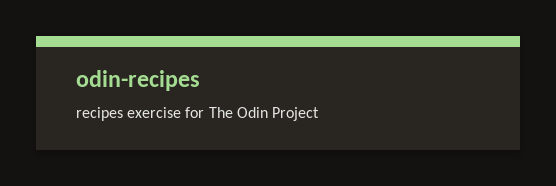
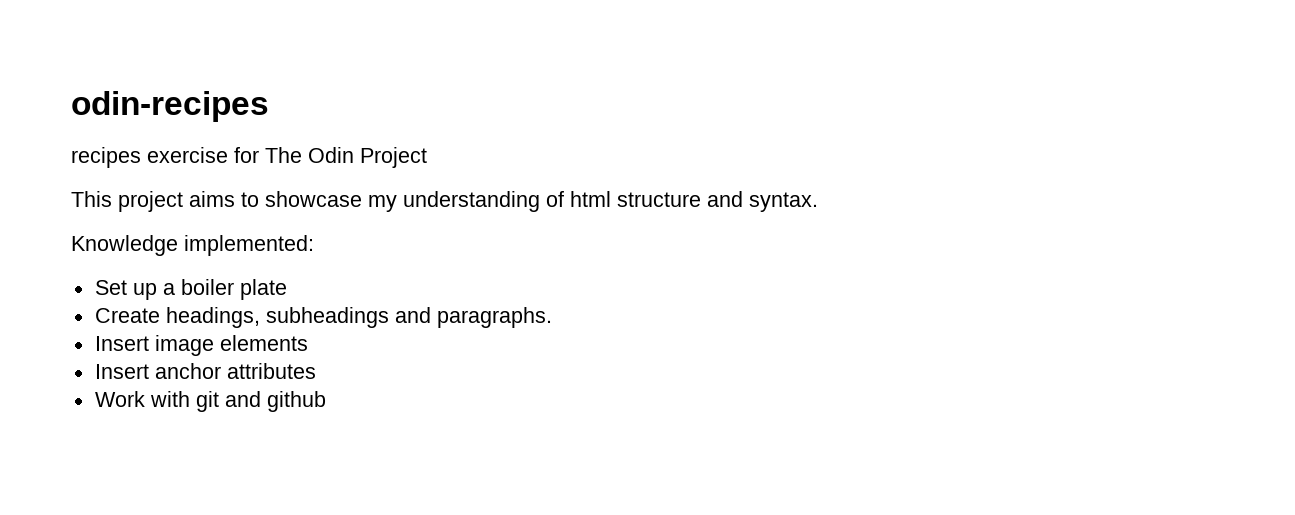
(319, 114) none -> [71,191,818,212] [71,235,314,256] [94,279,287,300] [94,307,552,328] [94,335,308,356] [94,363,316,379] [94,391,326,412] // This project aims to showcase my understanding of html structure and syntax. // Knowledge implemented: // Set up a boiler plate // Create headings, subheadings and paragraphs. // Insert image elements // Insert anchor attributes // Work with git and github

